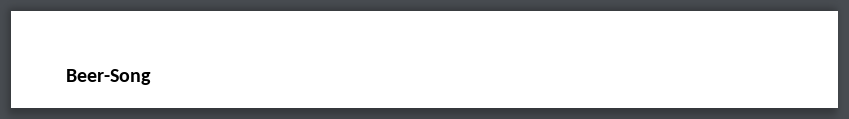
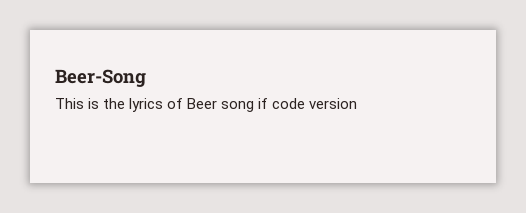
(151, 77) none -> [55,98,358,112] // This is the lyrics of Beer song if code version

